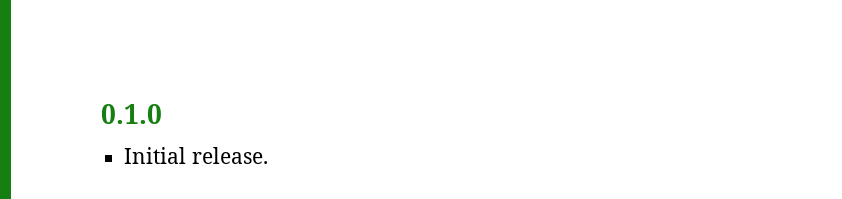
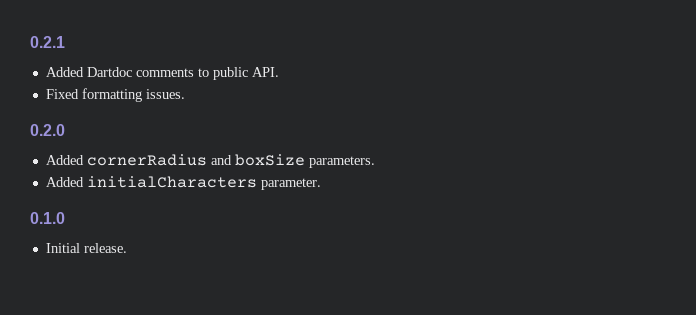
(101, 114) none -> [30,36,65,48] [45,67,279,80] [45,88,185,102] [30,124,65,136] [45,154,375,168] [45,176,321,190] 0.2.1 // Added Dartdoc comments to public API. // Fixed formatting issues. // 0.2.0 // Added cornerRadius and boxSize parameters. // Added initialCharacters parameter. //

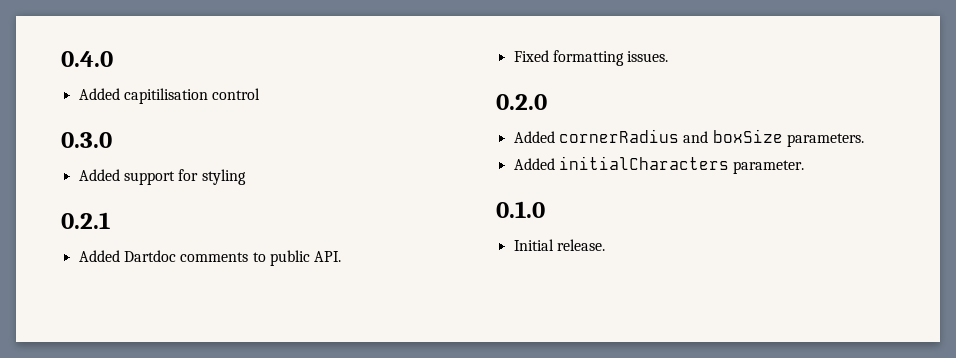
(30, 42) none -> [61,51,113,67] [78,88,261,104] [61,132,112,148] [78,169,246,185] 0.4.0 // Added capitilisation control // 0.3.0 // Added support for styling //

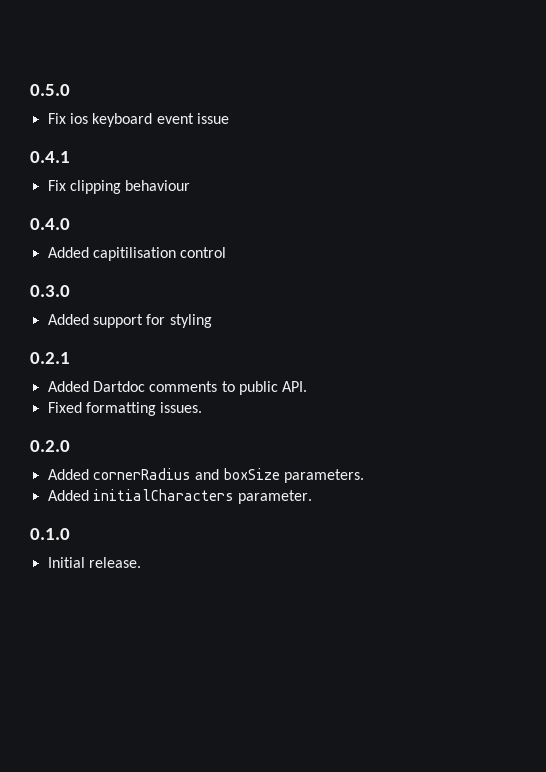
(61, 59) none -> [30,84,70,96] [47,113,229,127] [30,151,70,163] [47,180,191,194] 0.5.0 // Fix ios keyboard event issue // 0.4.1 // Fix clipping behaviour //

